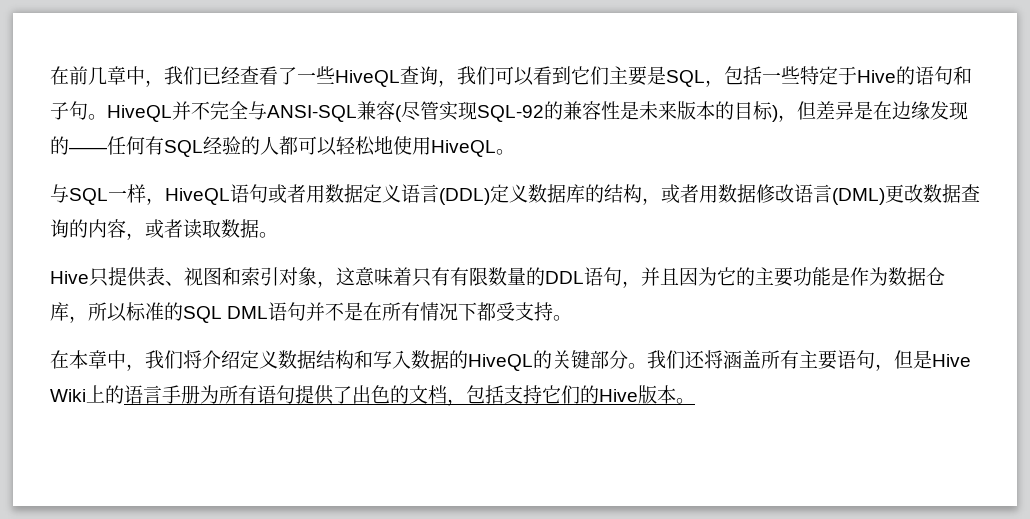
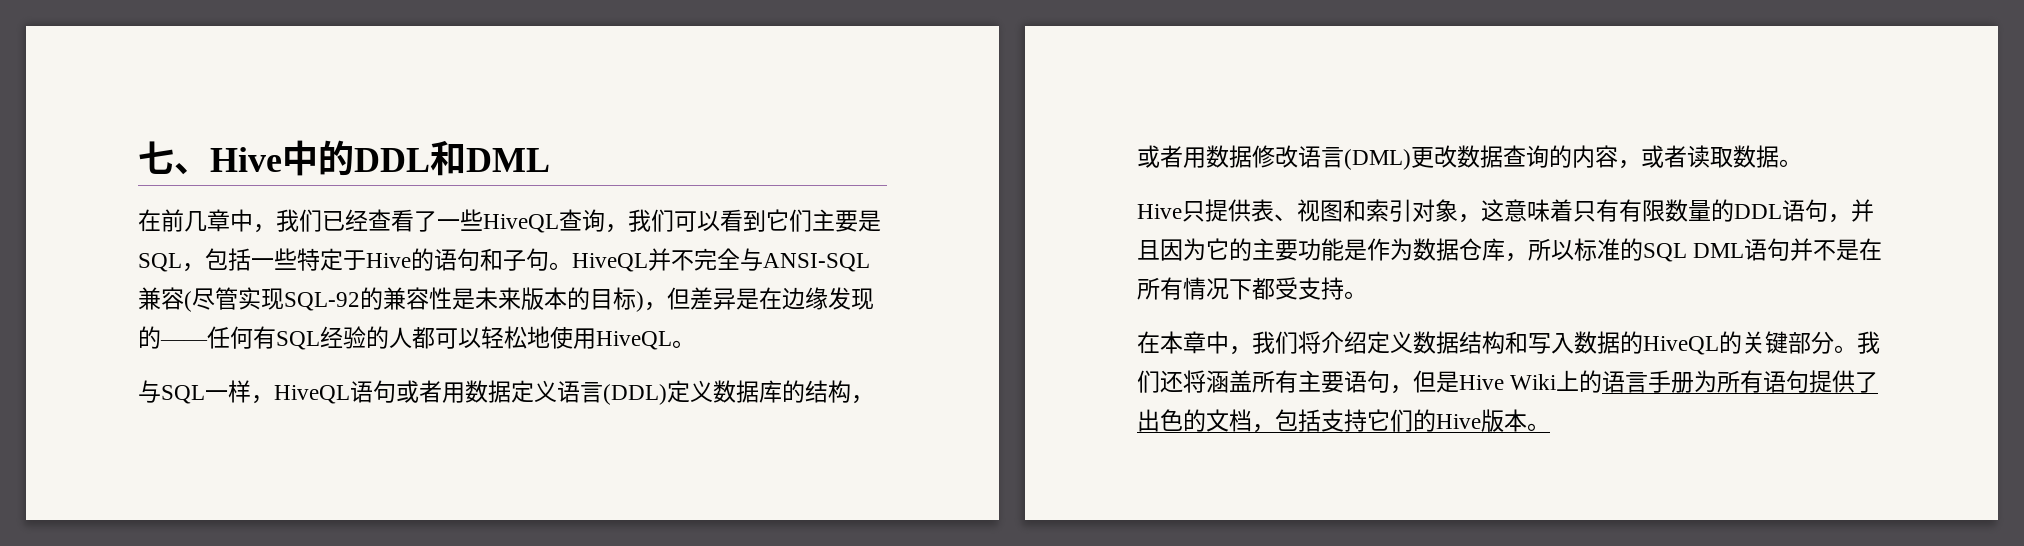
(50, 75) none -> [138,140,550,176] 七、Hive中的DDL和DML //

